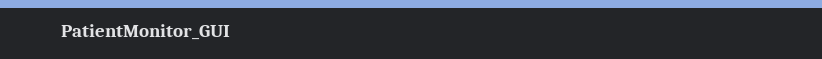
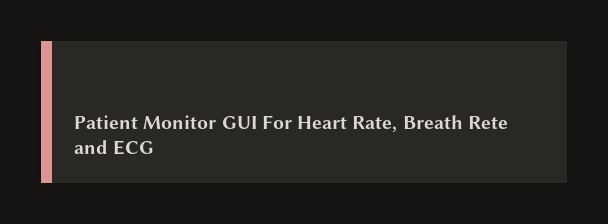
[61,24,230,40] PatientMonitor_GUI -> [74,115,508,132] [74,140,155,155] Patient Monitor GUI For Heart Rate, Breath Rete and ECG

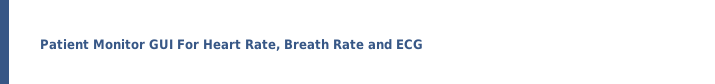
[467,116,508,129] Rete -> [333,39,364,50] Rate

